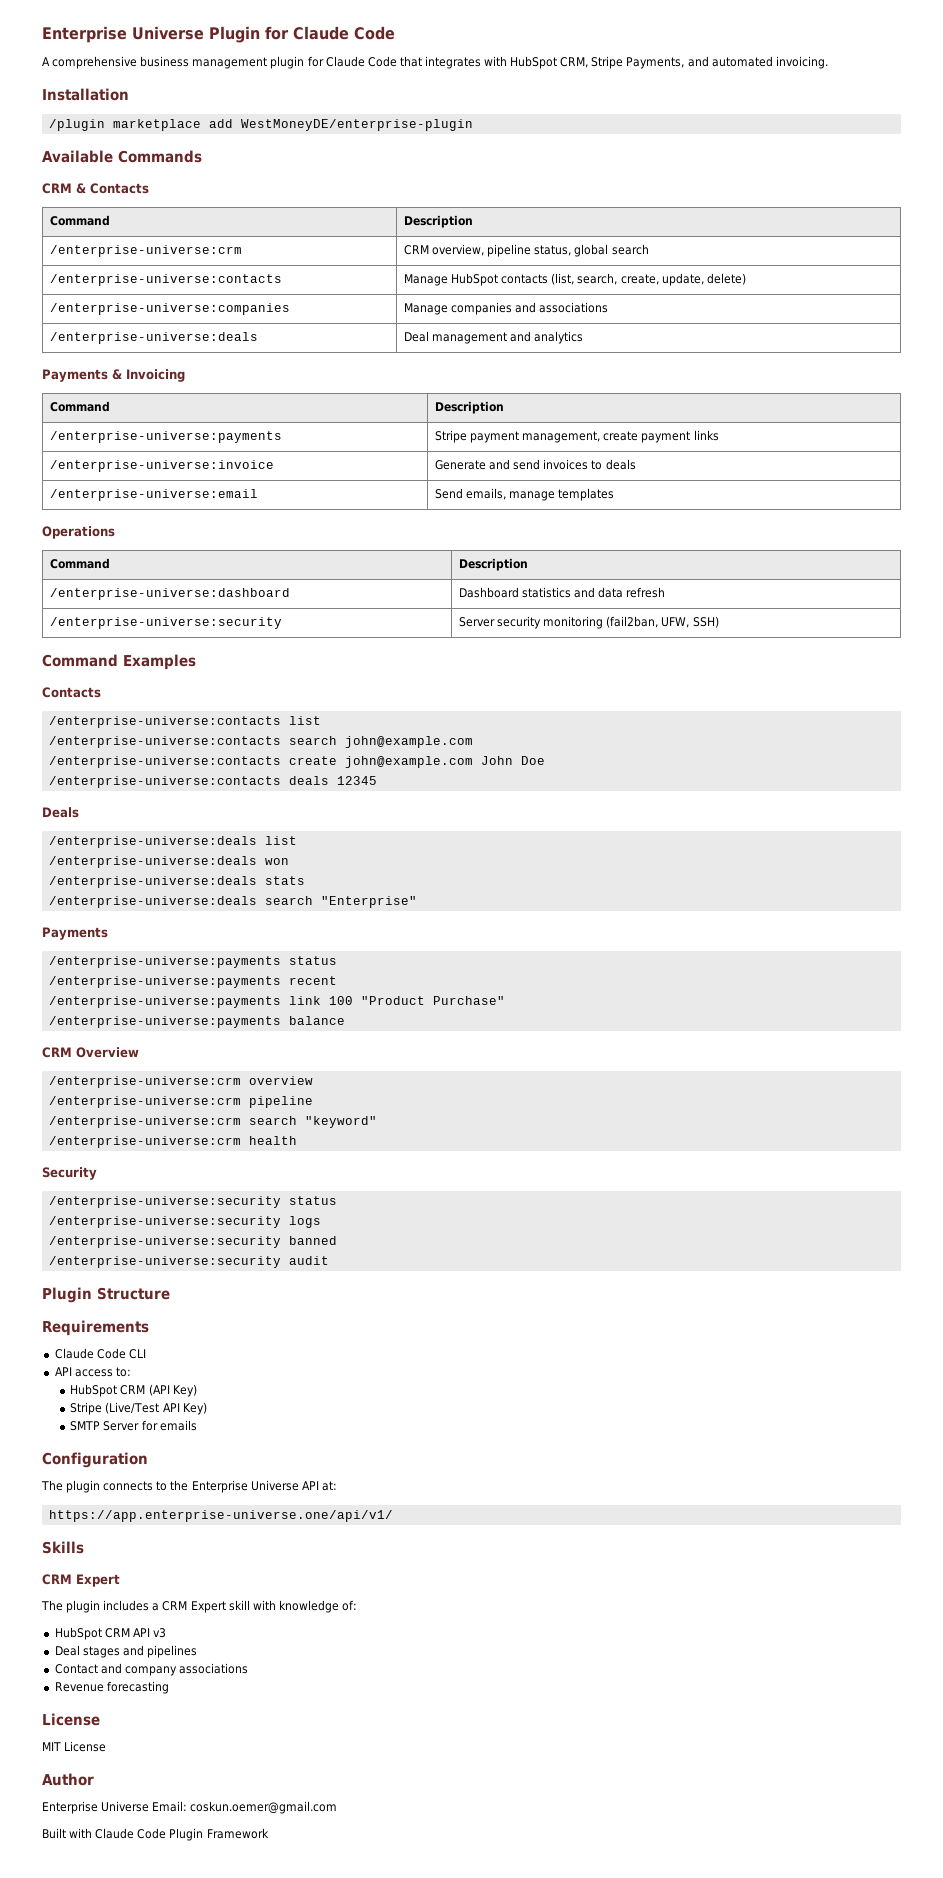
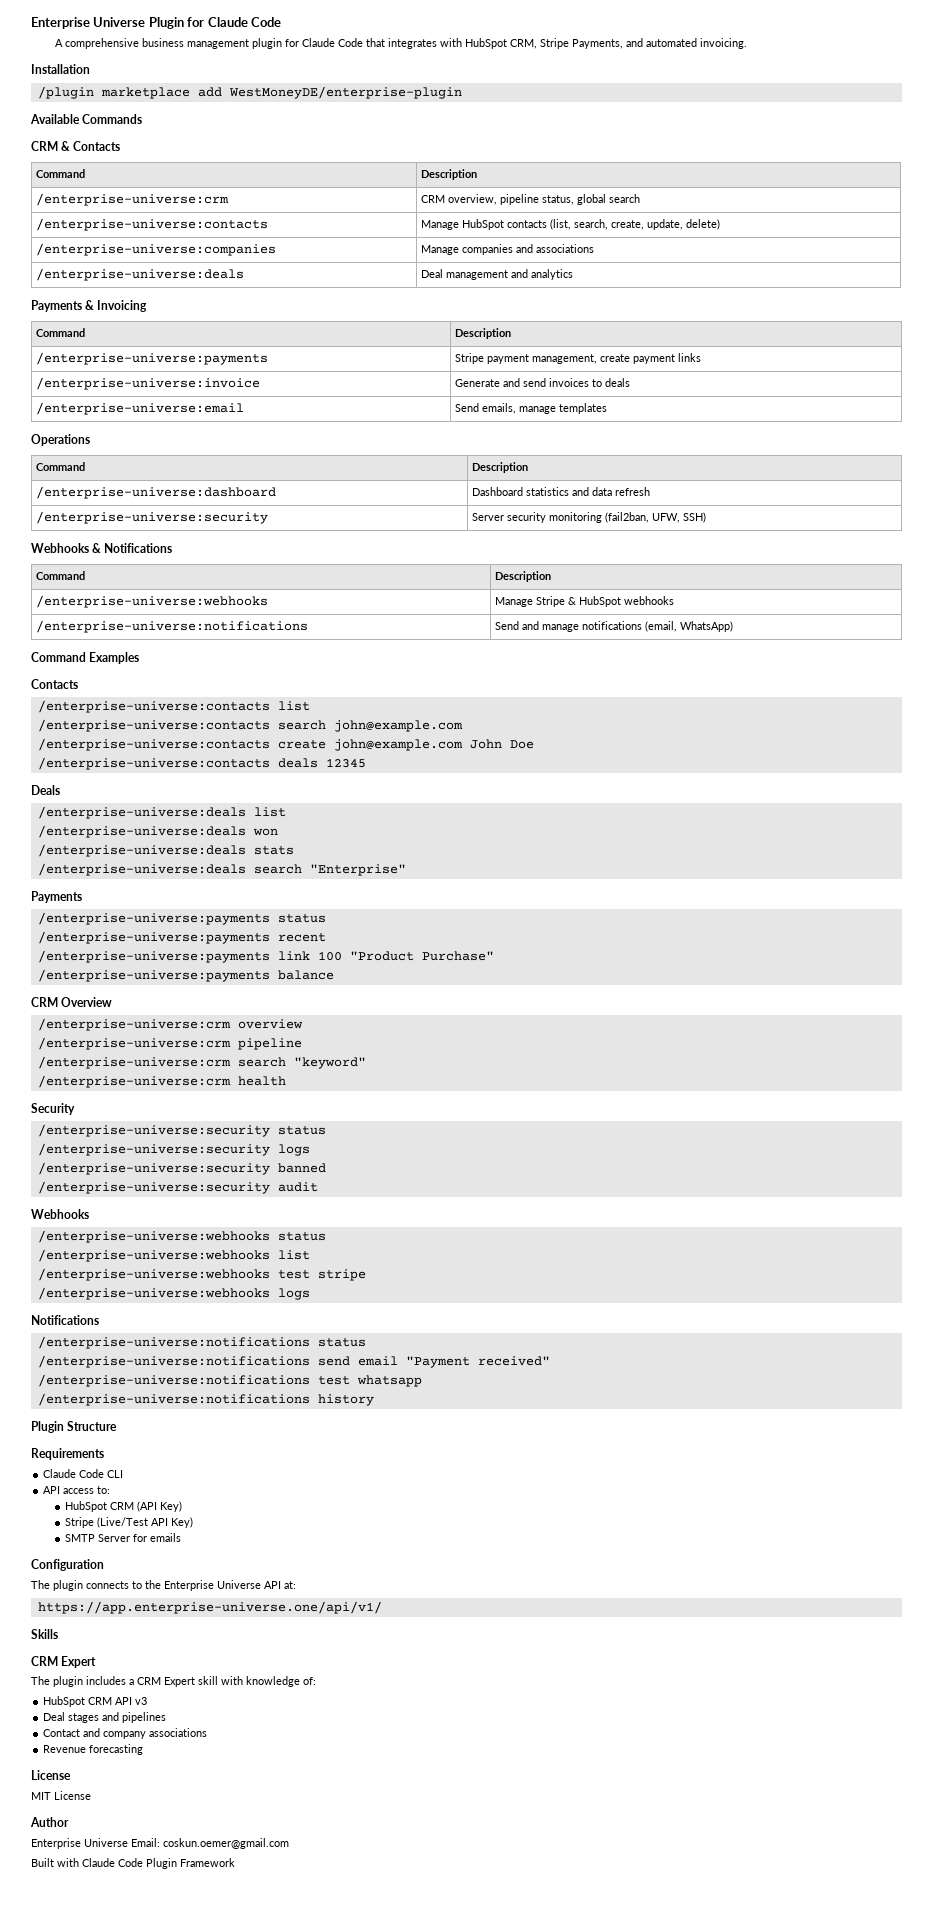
(719, 622) none -> [31,543,173,553] [35,571,85,580] [494,571,551,582] [35,595,268,608] [494,596,674,607] [35,620,308,633] [494,621,733,632] // Webhooks & Notifications // Command | Description // /enterprise-universe:webhooks | Manage Stripe & HubSpot webhooks // /enterprise-universe:notifications | Send and manage notifications (email, WhatsApp)
(329, 1260) none -> [31,1209,89,1219] [37,1230,326,1243] [37,1249,310,1262] [37,1268,366,1281] [37,1287,310,1300] [31,1315,99,1325] [37,1336,366,1349] [37,1355,550,1368] [37,1374,422,1387] [37,1393,374,1406] // Webhooks // /enterprise-universe:webhooks status // /enterprise-universe:webhooks list // /enterprise-universe:webhooks test stripe // /enterprise-universe:webhooks logs // Notifications // /enterprise-universe:notifications status // /enterprise-universe:notifications send email "Payment received" // /enterprise-universe:notifications test whatsapp // /enterprise-universe:notifications history

